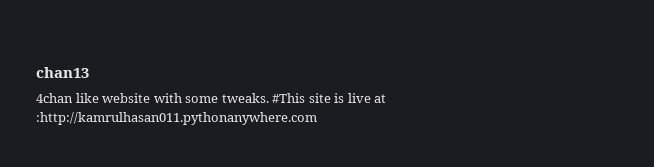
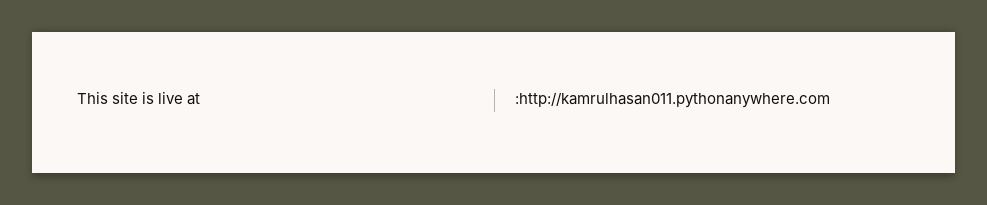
[36,67,89,78] [36,93,306,103] chan13 // 4chan like website with some tweaks. #This -> [77,91,108,104] This

